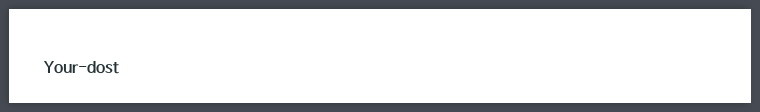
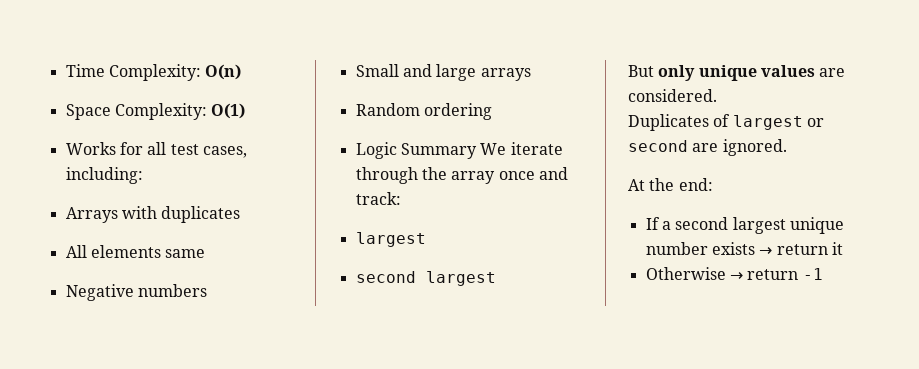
[43,61,119,74] Your-dost -> [65,64,242,81] [65,103,246,120] [65,142,247,158] [65,167,143,184] [65,206,241,223] [65,245,206,258] [65,284,207,301] [355,64,531,81] [355,103,492,120] [355,142,563,159] [355,167,568,184] [355,192,401,205] [355,232,426,247] [355,271,496,286] [628,65,846,81] [628,89,717,102] [628,114,824,131] [628,139,787,156] [628,178,713,191] [645,217,844,234] [645,242,843,255] [645,267,823,280] Time Complexity: O(n) // Space Complexity: O(1) // Works for all test cases, including: // Arrays with duplicates // All elements same // Negative numbers // Small and large arrays // Random ordering // Logic Summary We iterate through the array once and track: // largest // second largest // But only unique values are considered. // Duplicates of largest or second are ignored. // At the end: // If a second largest unique number exists → return it // Otherwise → return -1

